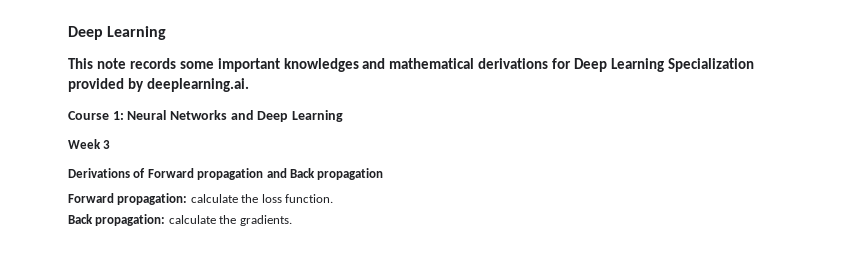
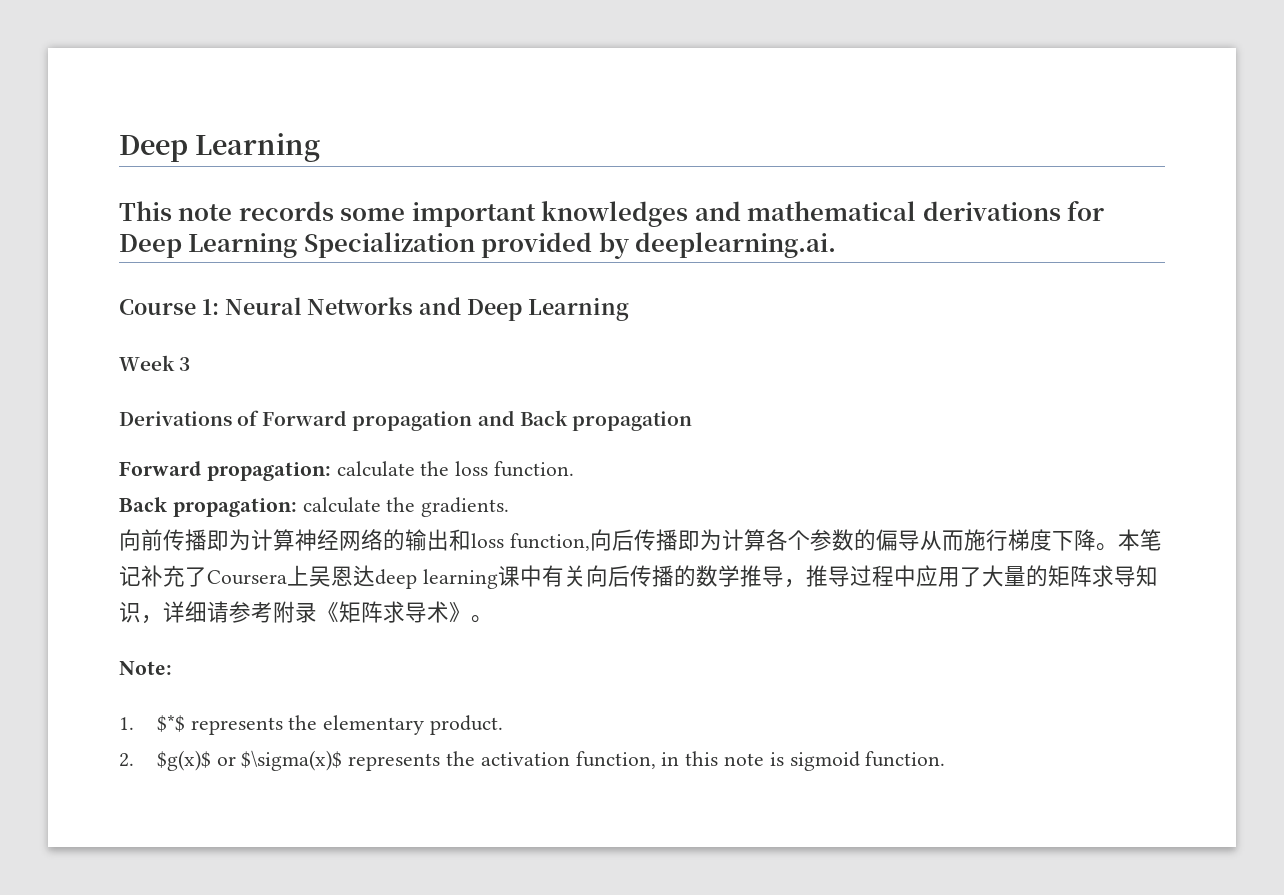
(292, 220) none -> [119,529,1162,551] [119,565,1158,589] [119,601,493,624] [119,661,172,675] [119,715,503,735] [119,750,946,771] // 向前传播即为计算神经网络的输出和loss function,向后传播即为计算各个参数的偏导从而施行梯度下降。本笔记补充了Coursera上吴恩达deep learning课中有关向后传播的数学推导，推导过程中应用了大量的矩阵求导知识，详细请参考附录《矩阵求导术》。 // Note: // 1. $*$ represents the elementary product. // 2. $g(x)$ or $\sigma(x)$ represents the activation function, in this note is sigmoid function.

